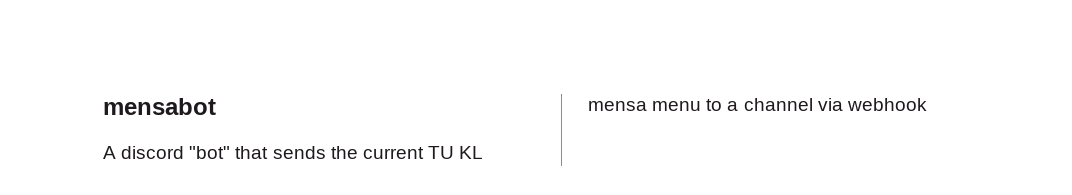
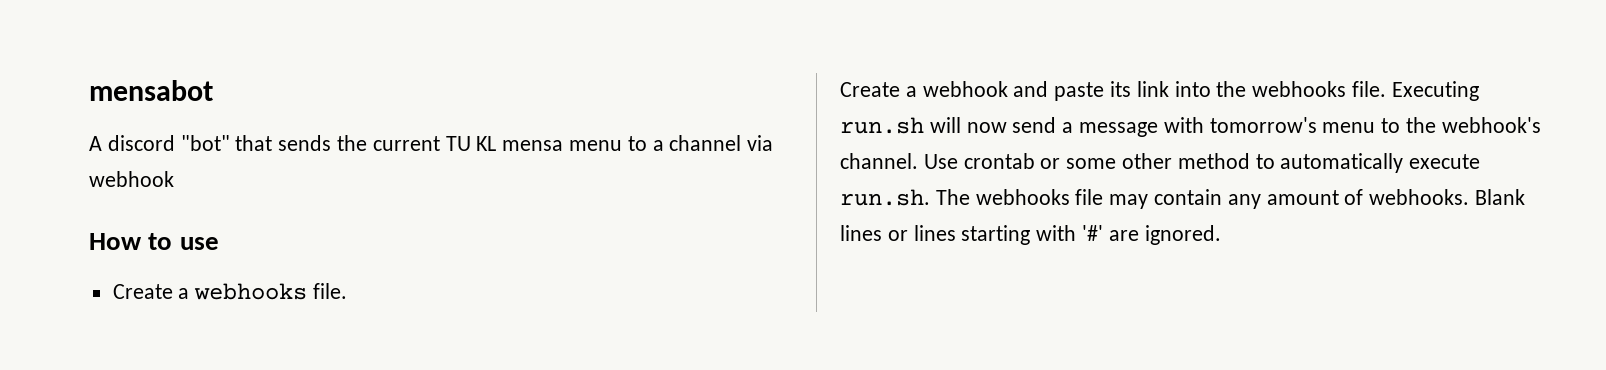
(927, 104) none -> [89,233,219,250] [112,283,348,300] [840,81,1479,101] [840,117,1541,137] [840,153,1481,173] [840,189,1526,209] [840,225,1221,245] // How to use // Create a webhooks file. // Create a webhook and paste its link into the webhooks file. Executing run.sh will now send a message with tomorrow's menu to the webhook's channel. Use crontab or some other method to automatically execute run.sh. The webhooks file may contain any amount of webhooks. Blank lines or lines starting with '#' are ignored.

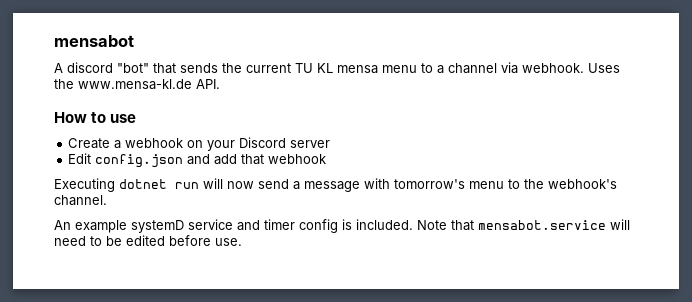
[89,171,174,187] webhook -> [522,63,620,73] [54,79,220,90] webhook. Uses the www.mensa-kl.de API.
[194,283,348,300] [840,81,1479,101] [840,117,924,134] webhooks file. // Create a webhook and paste its link into the webhooks file. Executing run.sh -> [125,137,331,151] [68,153,327,168] [54,178,199,192] webhook on your Discord server // Edit config.json and add that webhook // Executing dotnet run
[923,153,1481,173] [840,189,1526,209] [840,225,1221,245] Use crontab or some other method to automatically execute run.sh. The webhooks file may contain any amount of webhooks. Blank lines or lines starting with '#' are ignored. -> [54,219,630,233] [54,235,242,246] // An example systemD service and timer config is included. Note that mensabot.service will need to be edited before use.

